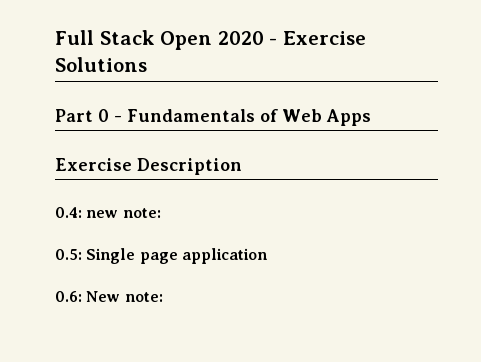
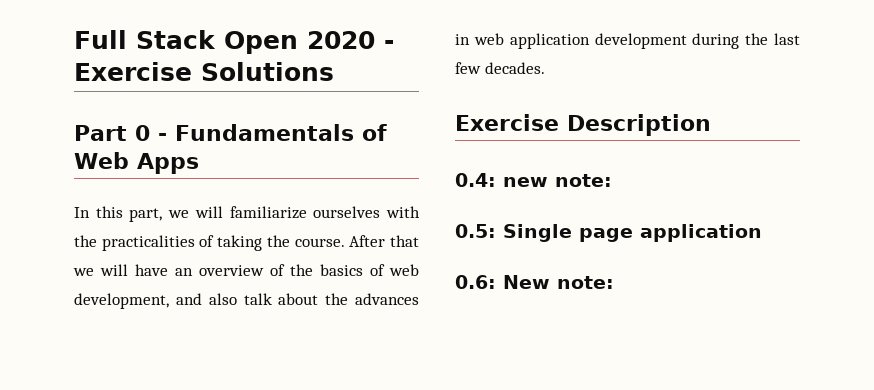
(371, 117) none -> [74,206,421,222] [74,235,420,251] [73,264,419,276] [74,293,419,309] [455,33,800,49] [455,62,545,74] // In this part, we will familiarize ourselves with the practicalities of taking the course. After that we will have an overview of the basics of web development, and also talk about the advances in web application development during the last few decades.

